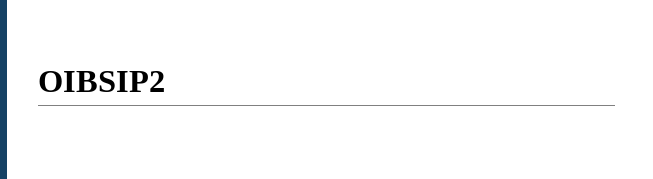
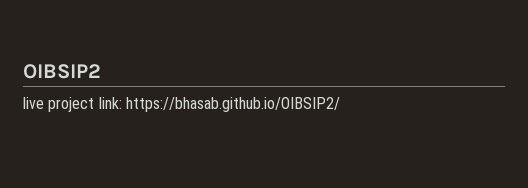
(165, 81) none -> [23,97,340,112] // live project link: https://bhasab.github.io/OIBSIP2/

